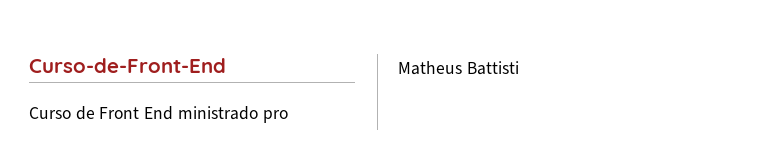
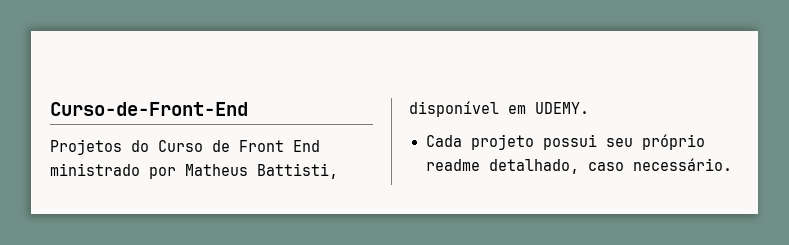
(226, 65) none -> [50,139,149,155] Projetos do
[262,110,288,123] [398,61,519,75] pro Matheus Battisti -> [149,163,338,179] [409,101,589,117] [425,134,705,150] [425,158,732,174] por Matheus Battisti, disponível em UDEMY. // Cada projeto possui seu próprio readme detalhado, caso necessário.

